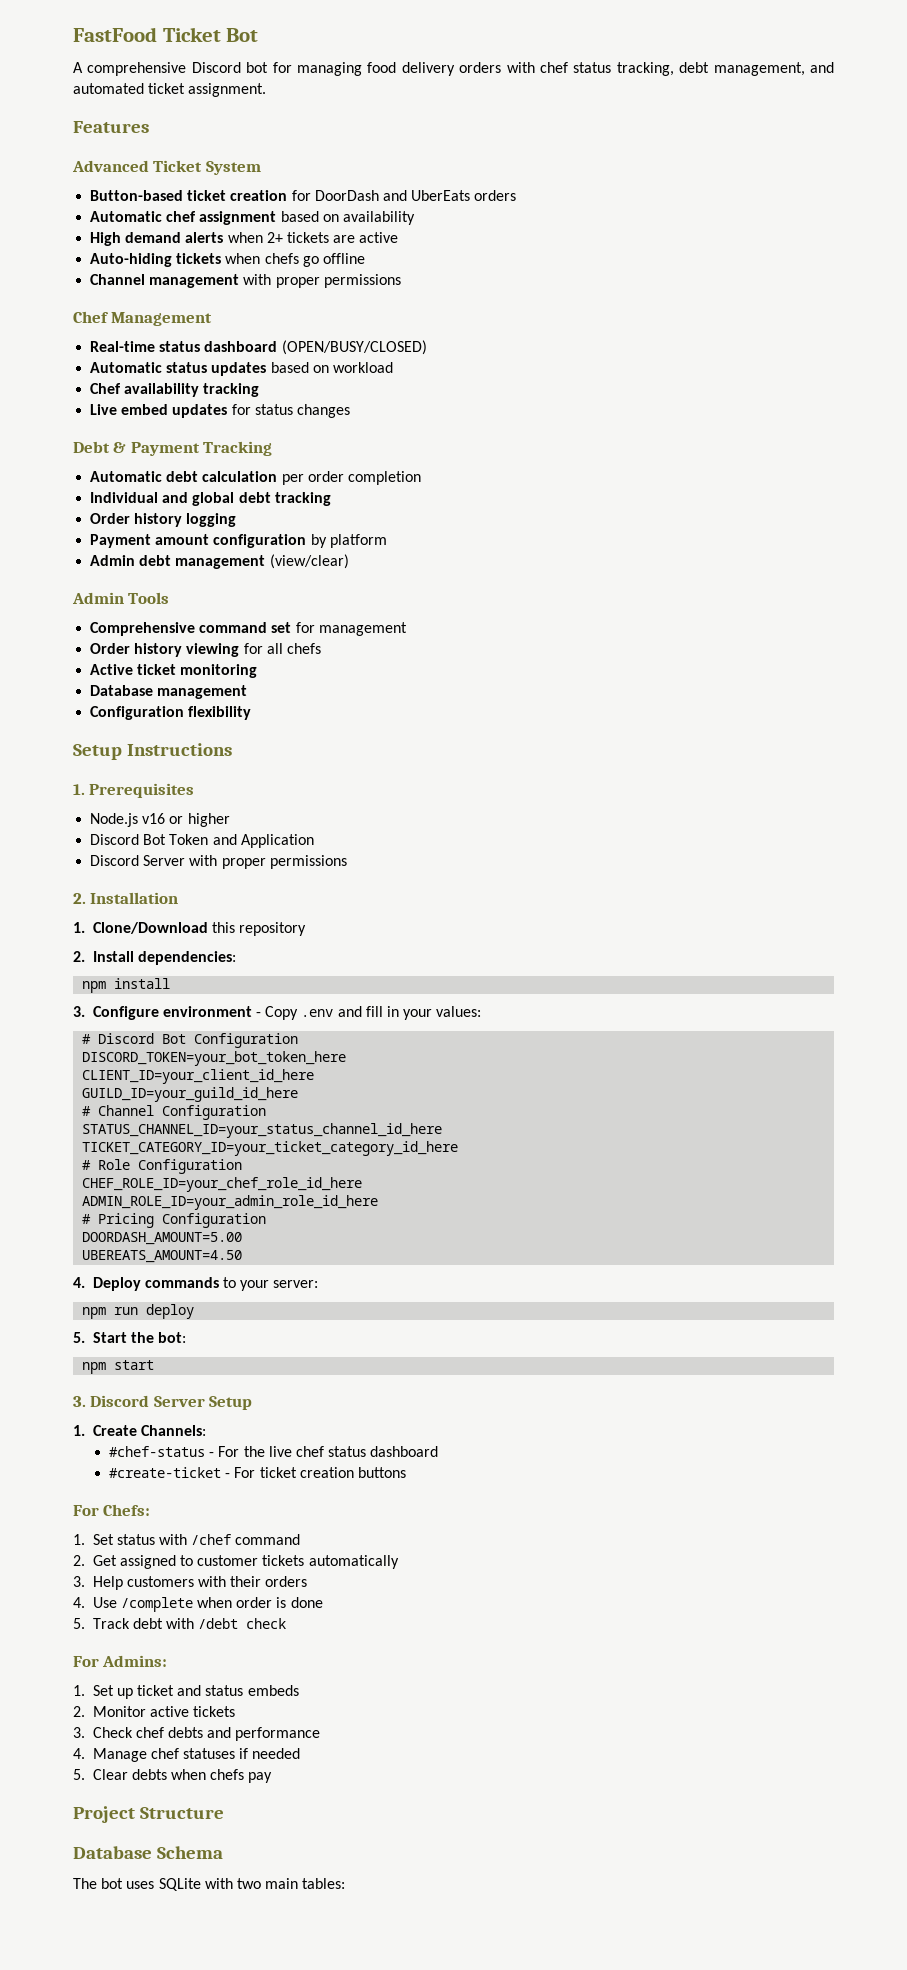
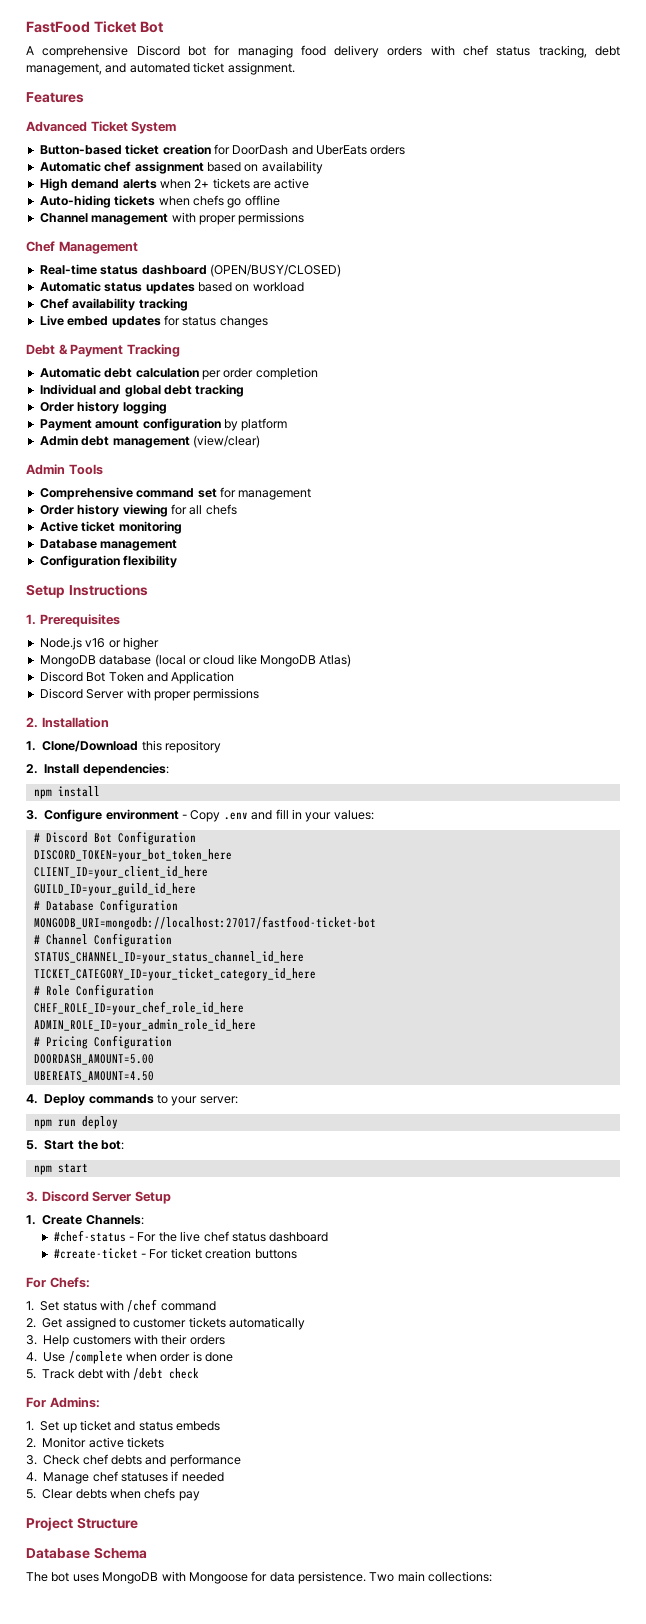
(230, 820) none -> [39,654,352,667] // MongoDB database (local or cloud like MongoDB Atlas)
(299, 1094) none -> [33,899,178,913] [33,916,376,930] // # Database Configuration // MONGODB_URI=mongodb://localhost:27017/fastfood-ticket-bot
[158,1878,346,1891] SQLite with two main tables: -> [102,1571,493,1584] MongoDB with Mongoose for data persistence. Two main collections:

